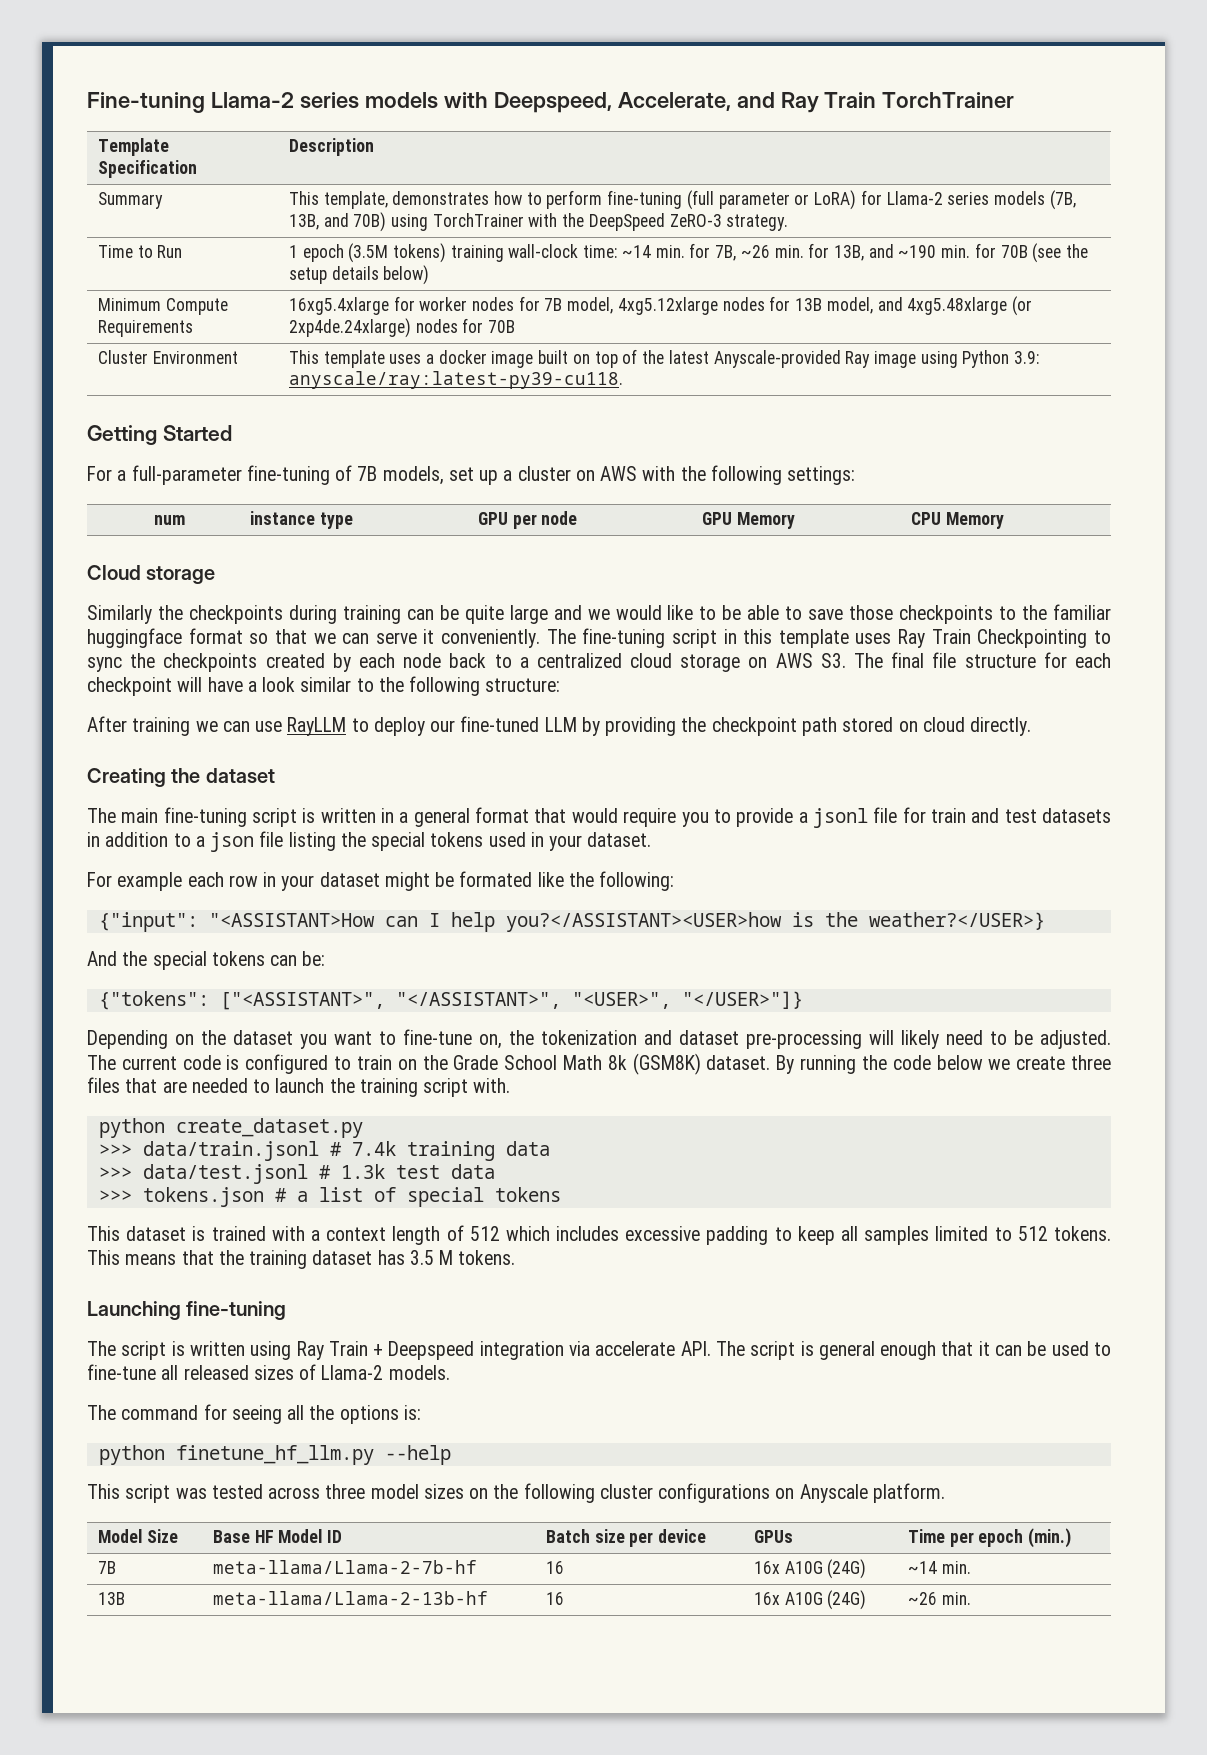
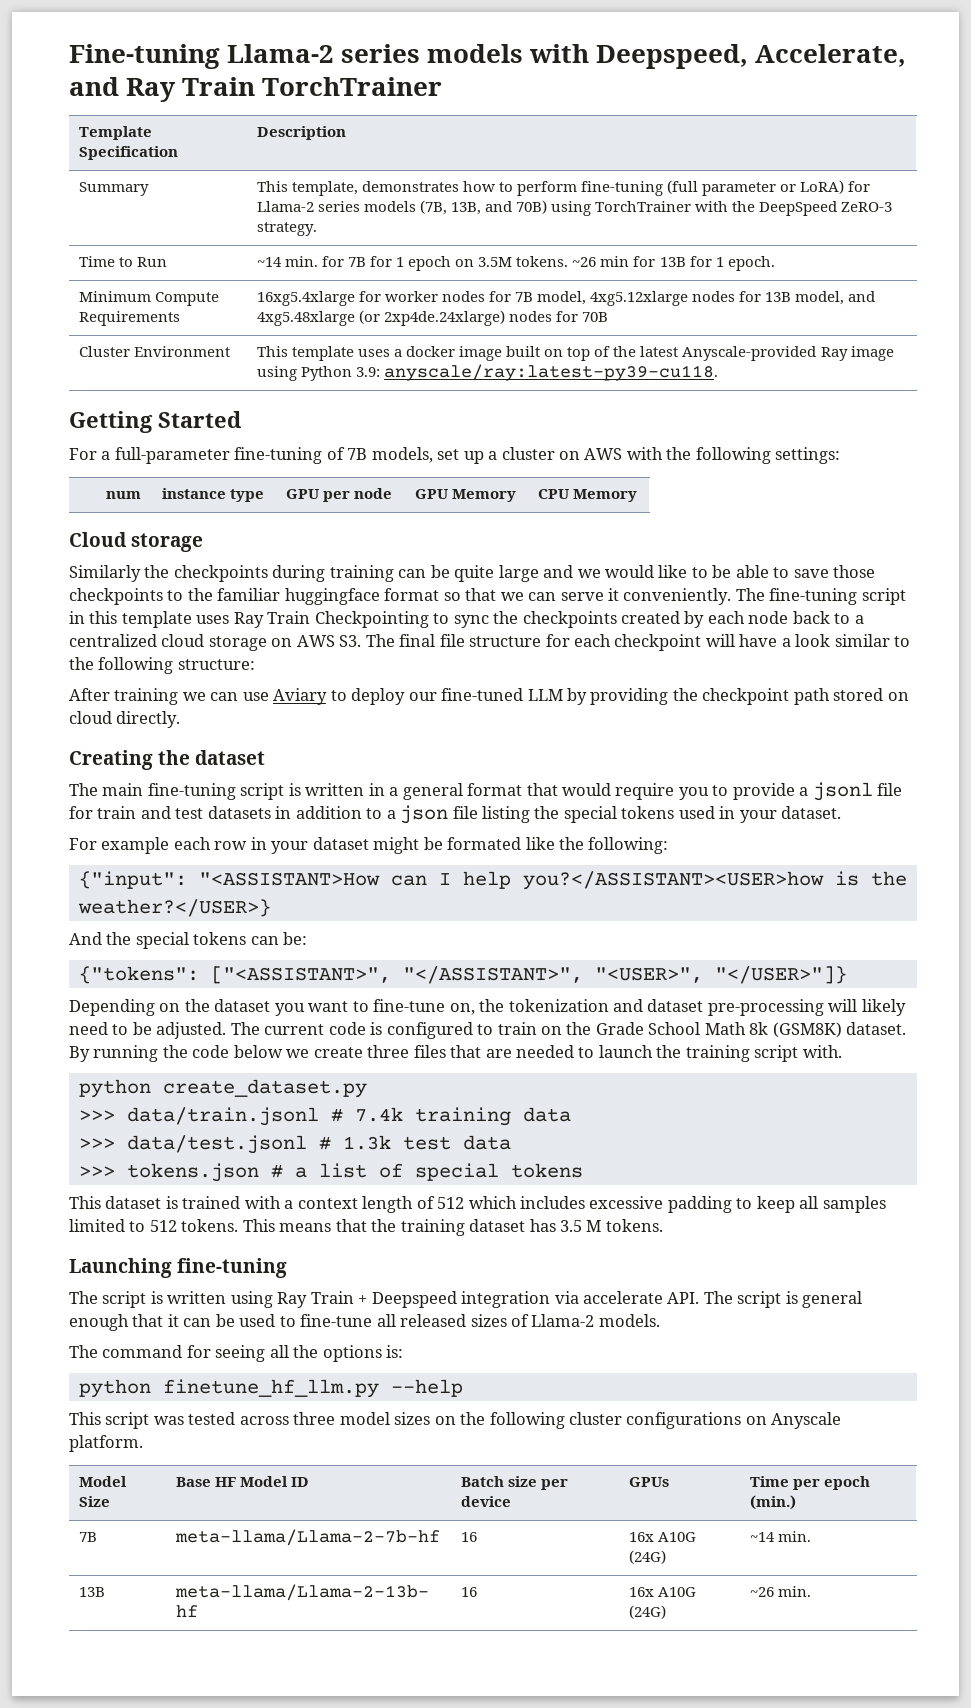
[288,243,1089,263] [288,265,430,285] 1 epoch (3.5M tokens) training wall-clock time: ~14 min. for 7B, ~26 min. for 13B, and ~190 min. for 70B (see the setup details below) -> [256,256,775,271] ~14 min. for 7B for 1 epoch on 3.5M tokens. ~26 min for 13B for 1 epoch.
[287,717,347,736] RayLLM -> [273,688,328,705] Aviary

